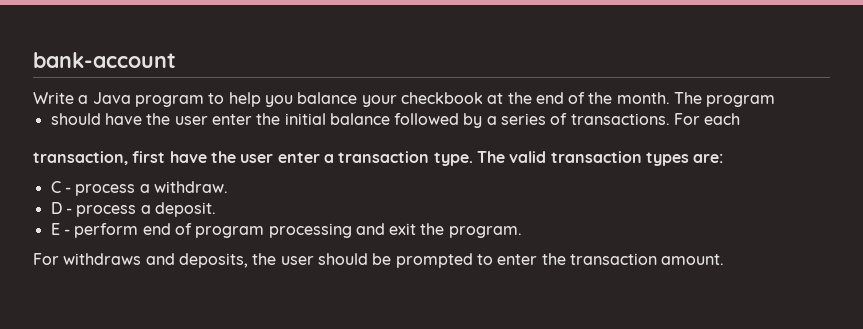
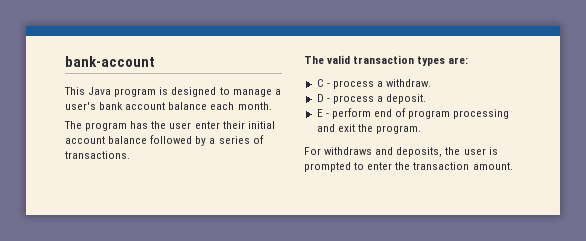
[33,92,613,107] Write a Java program to help you balance your checkbook at the end of the -> [64,87,281,97] [65,102,235,110] This Java program is designed to manage a user's bank account balance each
(670, 98) none -> (272, 106) //
[50,113,326,125] // should have the user enter the initial -> [130,121,275,129] [65,136,105,144] has the user enter their initial account
[674,113,741,125] [33,151,473,166] For each // transaction, first have the user enter a transaction type. -> (130, 155) //
[317,253,392,265] should be -> [488,147,498,155] is

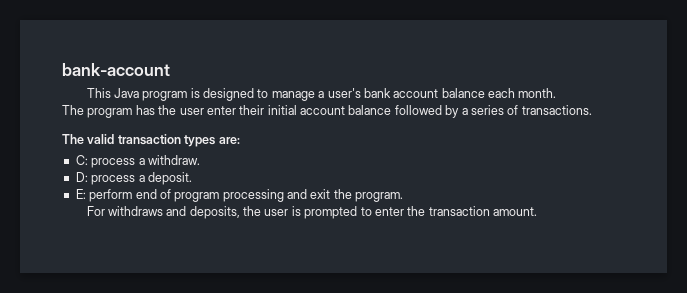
[316,79,330,87] C - -> [75,155,88,165] C:
[316,94,330,102] D - -> [75,172,88,182] D:
[316,109,329,117] E - -> [75,189,86,199] E:

